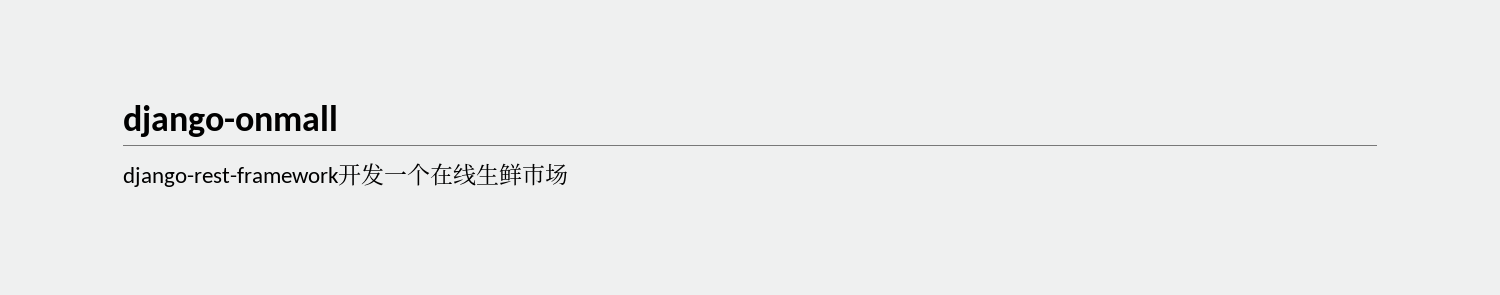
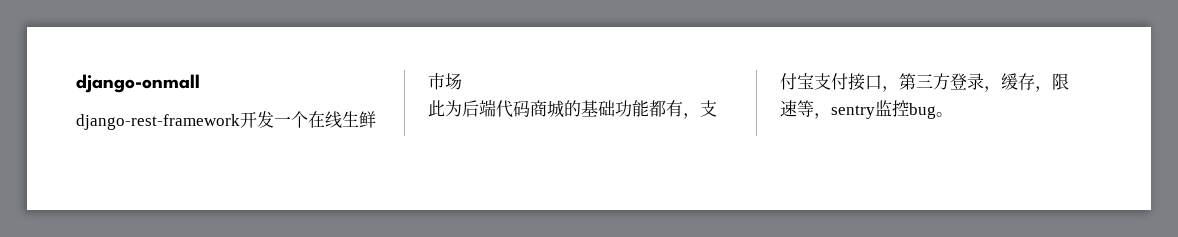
(568, 174) none -> [428,99,717,119] [780,73,1069,92] [780,100,953,119] // 此为后端代码商城的基础功能都有，支付宝支付接口，第三方登录，缓存，限速等，sentry监控bug。

